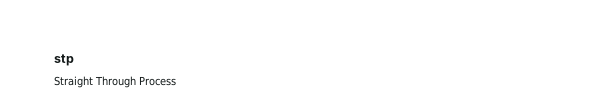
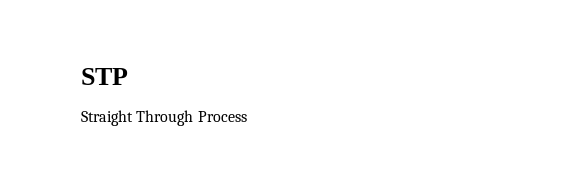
[54,54,74,66] stp -> [81,68,128,85] STP

